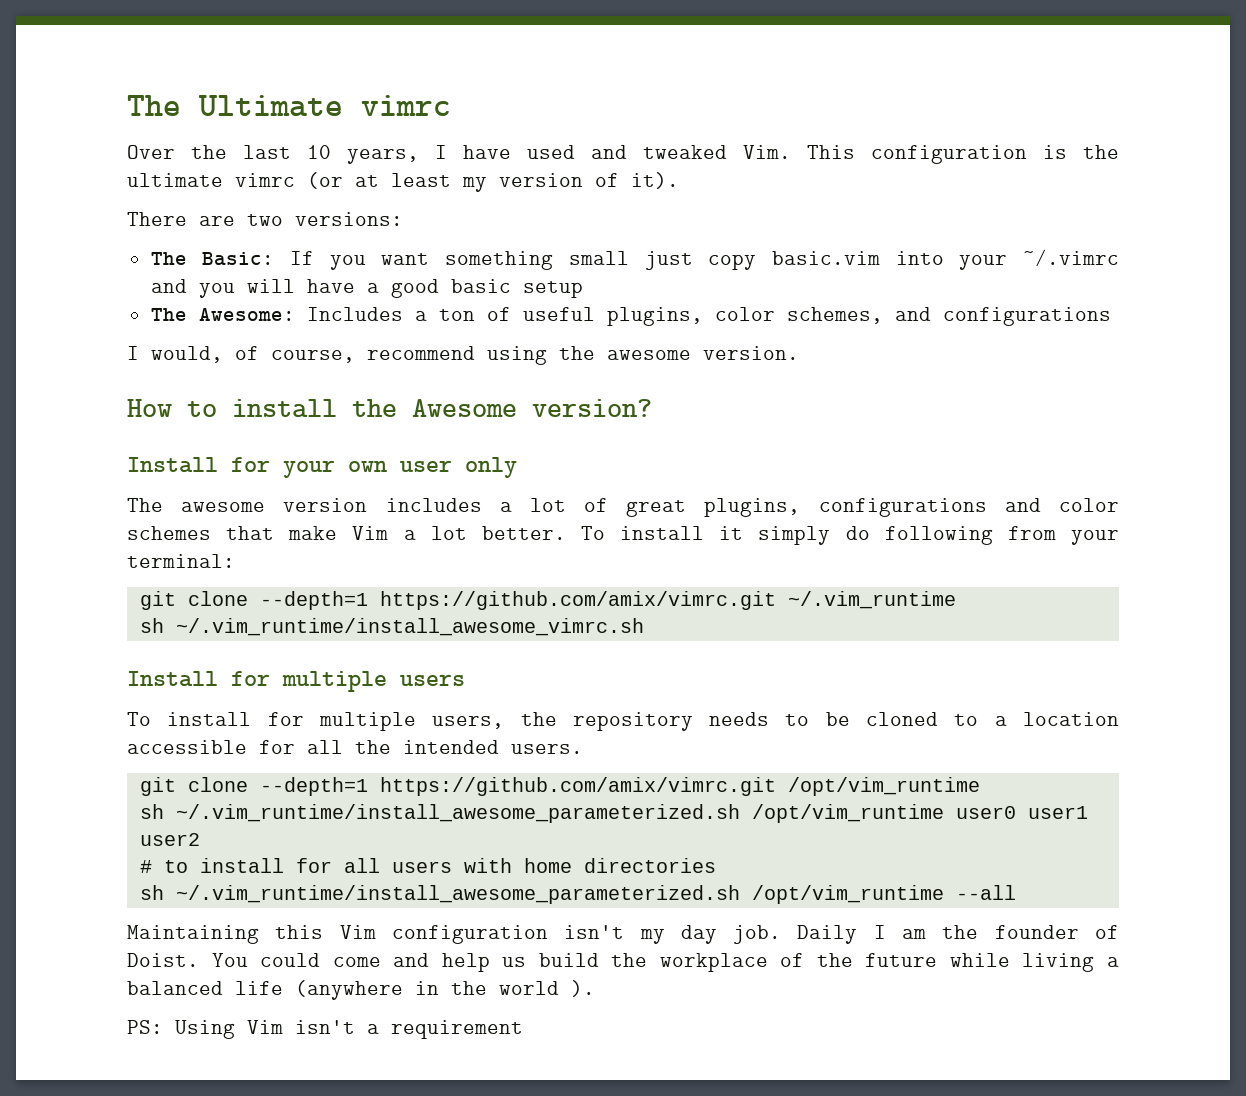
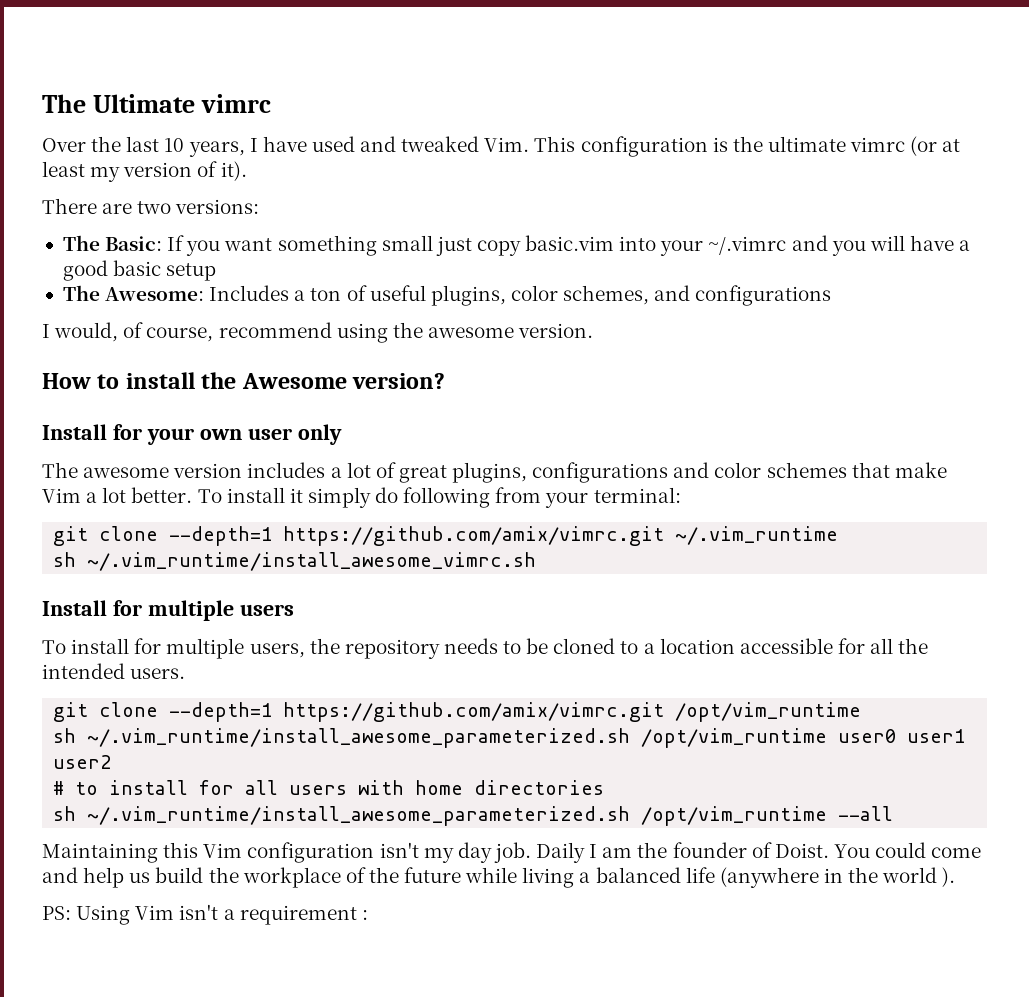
(523, 1029) none -> [361,910,368,920] :

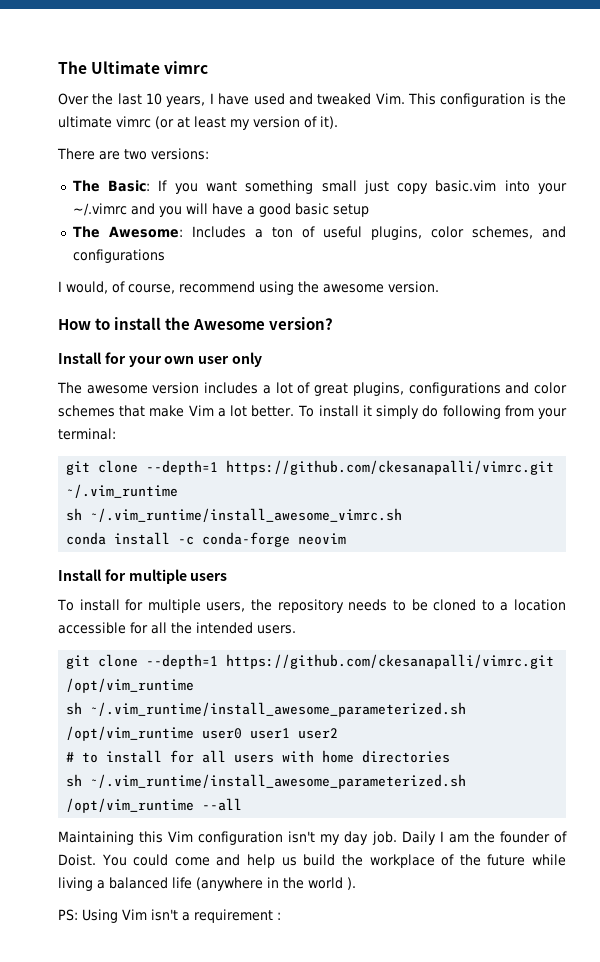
[283,526,665,546] https://github.com/amix/vimrc.git -> [226,460,555,475] https://github.com/ckesanapalli/vimrc.git
(537, 561) none -> [66,532,347,547] // conda install -c conda-forge neovim
[283,702,665,722] https://github.com/amix/vimrc.git -> [226,654,555,669] https://github.com/ckesanapalli/vimrc.git

